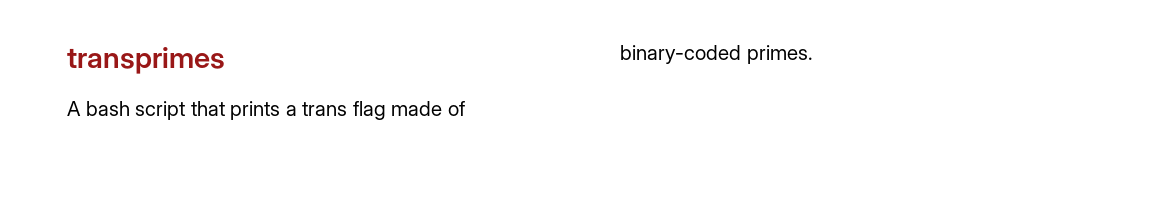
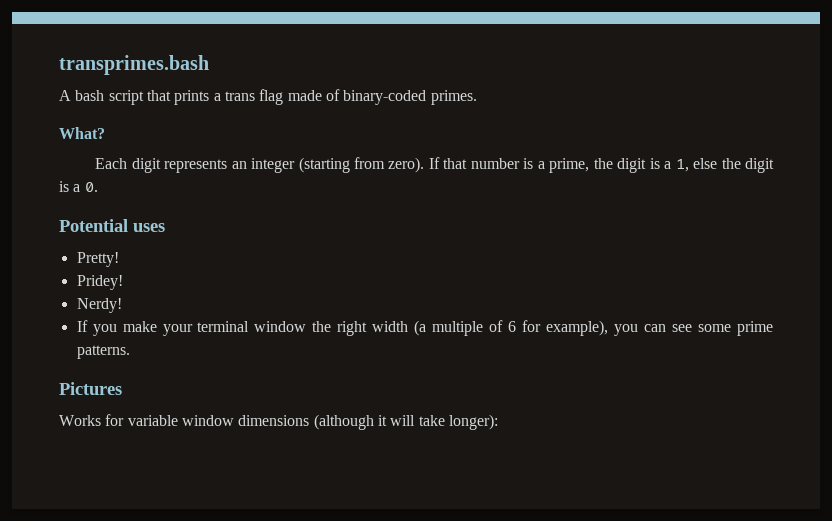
[67,47,225,74] transprimes -> [59,55,209,75] transprimes.bash
(813, 54) none -> [59,127,105,139] [95,157,774,173] [59,181,98,192] [59,219,165,232] [76,252,119,267] [76,275,123,290] [76,298,122,313] [76,320,773,336] [76,345,130,359] [59,382,122,395] [59,414,498,430] // What? // Each digit represents an integer (starting from zero). If that number is a prime, the digit is a 1, else the digit is a 0. // Potential uses // Pretty! // Pridey! // Nerdy! // If you make your terminal window the right width (a multiple of 6 for example), you can see some prime patterns. // Pictures // Works for variable window dimensions (although it will take longer):

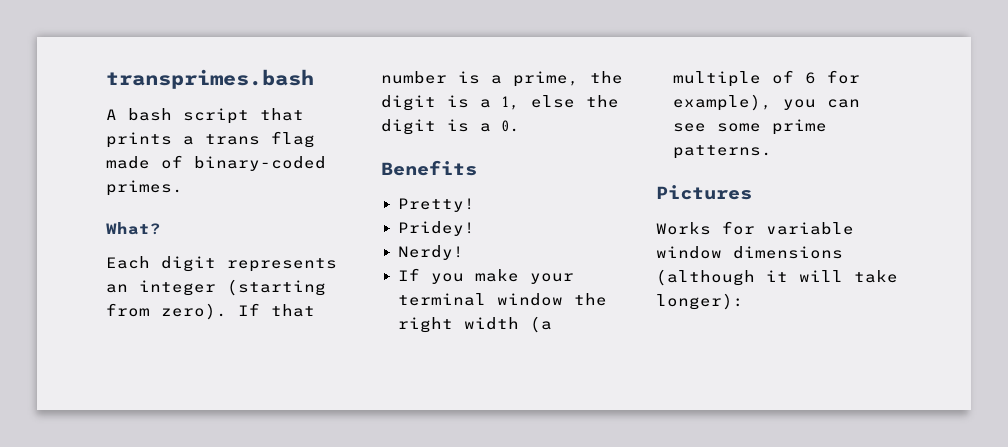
[59,219,165,232] Potential uses -> [381,160,477,176] Benefits

